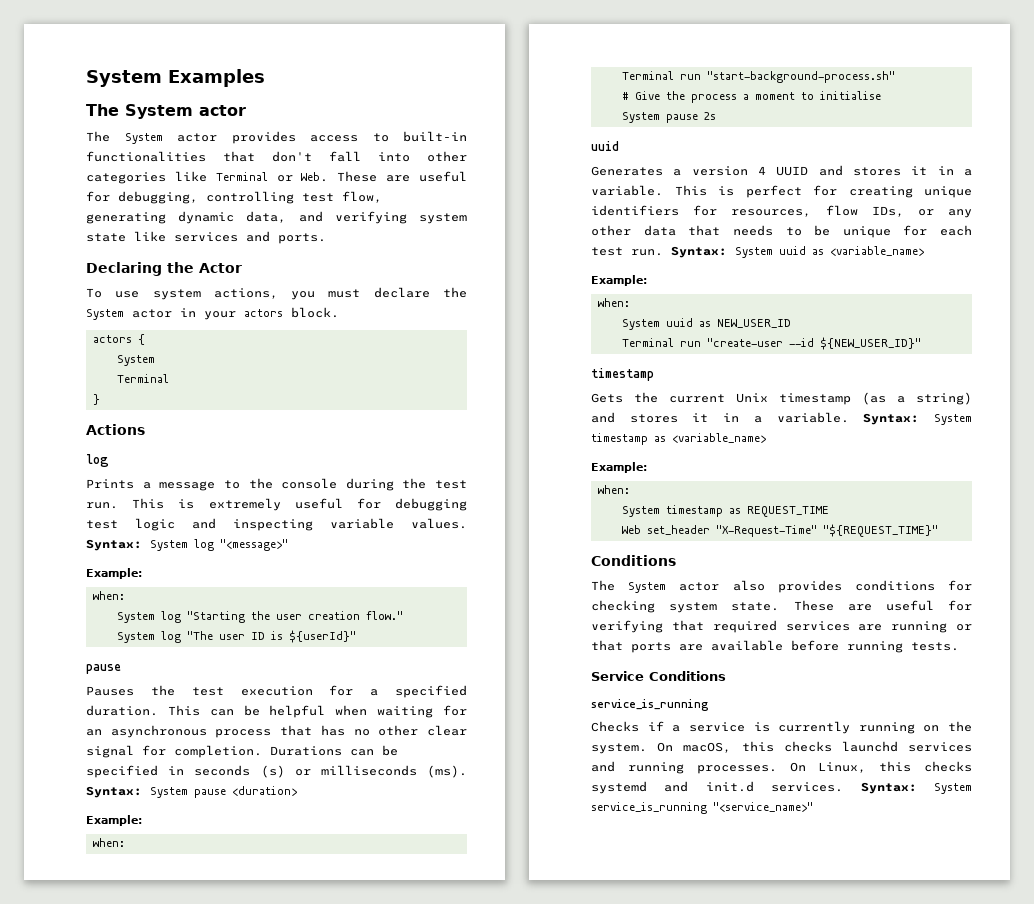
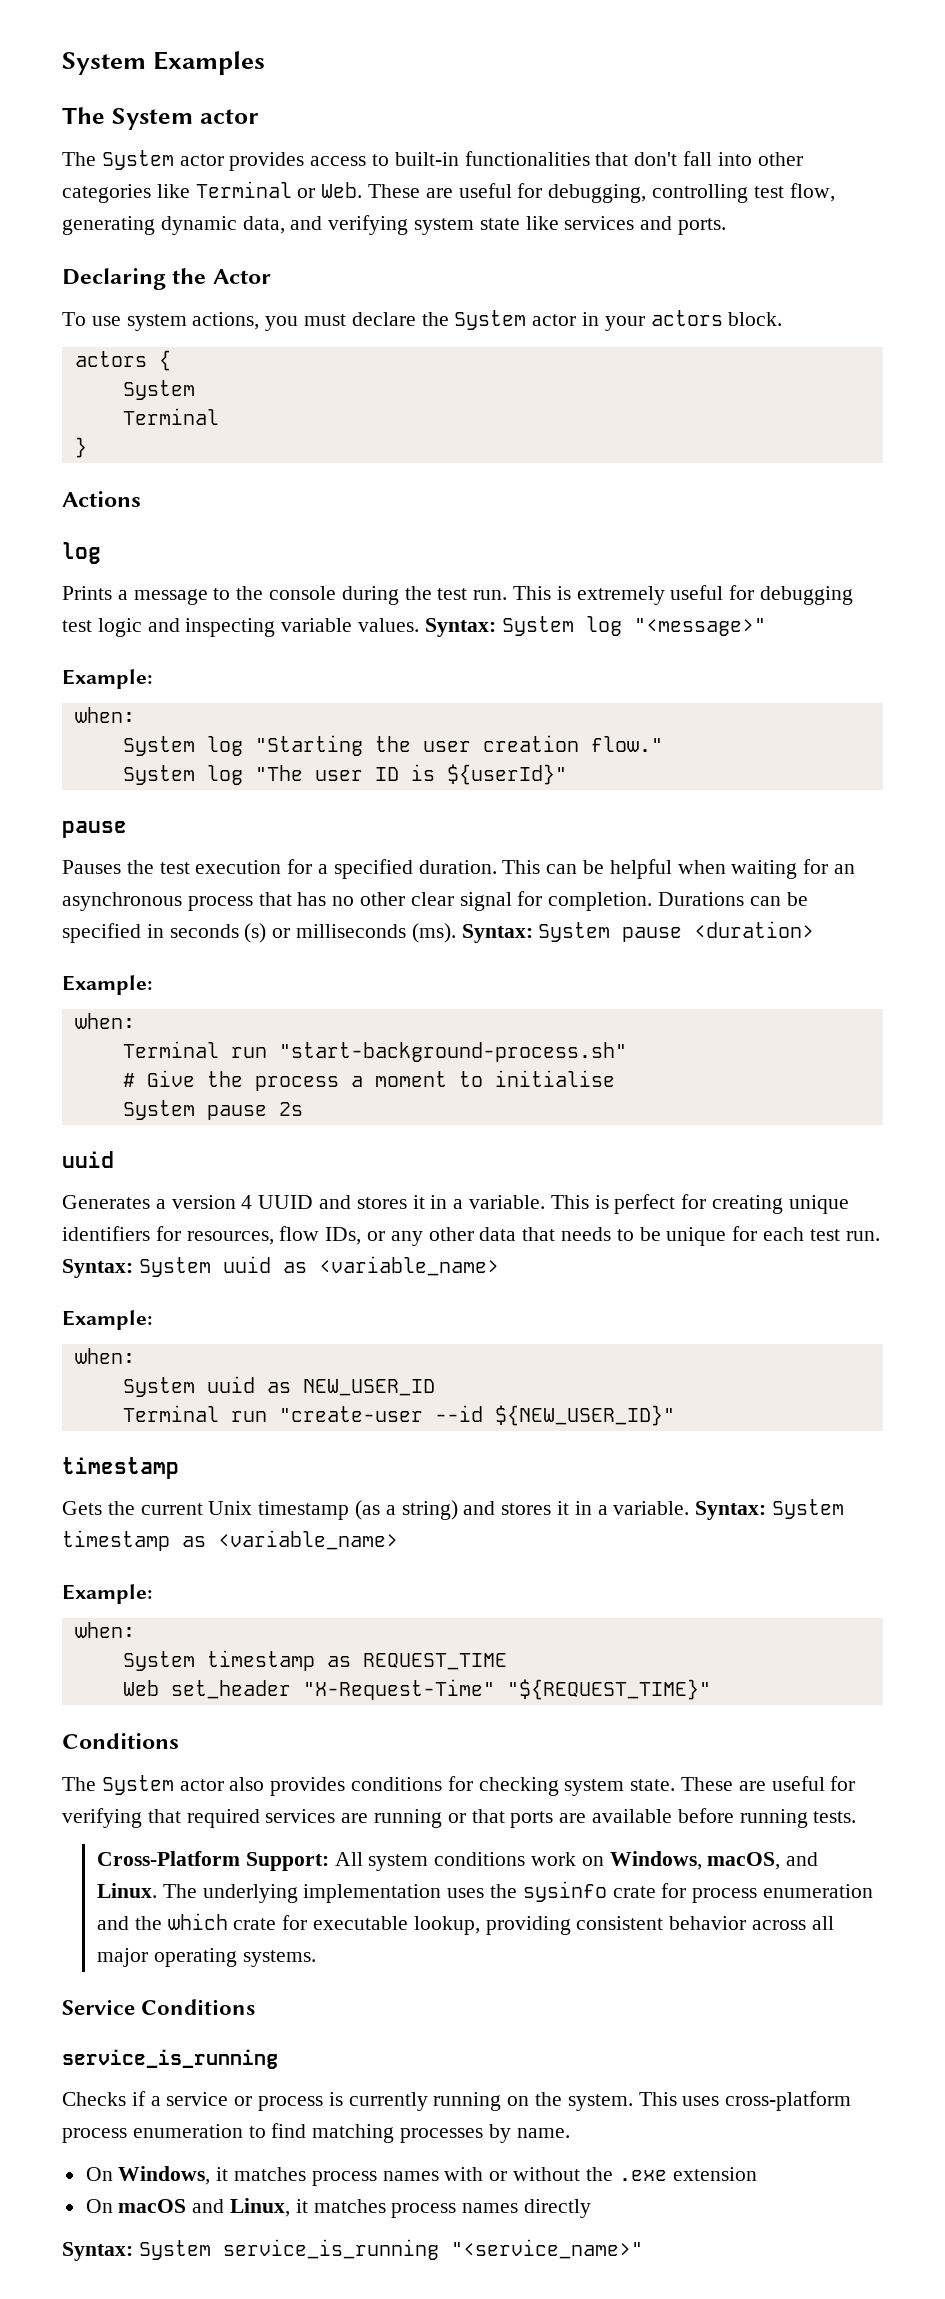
(959, 646) none -> [96,1851,819,1871] [96,1881,873,1903] [96,1913,834,1935] [96,1948,316,1967] // Cross-Platform Support: All system conditions work on Windows, macOS, and Linux. The underlying implementation uses the sysinfo crate for process enumeration and the which crate for executable lookup, providing consistent behavior across all major operating systems.
(745, 727) none -> [234,2096,324,2111] or process
[657,741,972,753] [591,761,972,774] [591,781,844,794] On macOS, this checks launchd services and running processes. On Linux, this checks systemd and init.d services. -> [638,2091,852,2111] [62,2123,570,2143] [85,2166,757,2186] [85,2198,592,2218] This uses cross-platform process enumeration to find matching processes by name. // On Windows, it matches process names with or without the .exe extension // On macOS and Linux, it matches process names directly //

